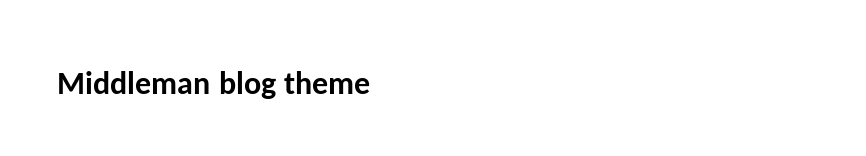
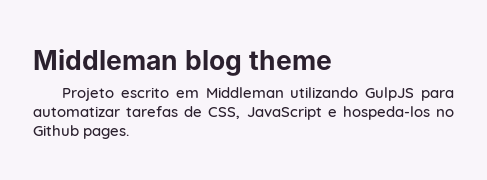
(371, 82) none -> [62,87,454,101] [33,106,455,120] [33,125,130,139] // Projeto escrito em Middleman utilizando GulpJS para automatizar tarefas de CSS, JavaScript e hospeda-los no Github pages.

